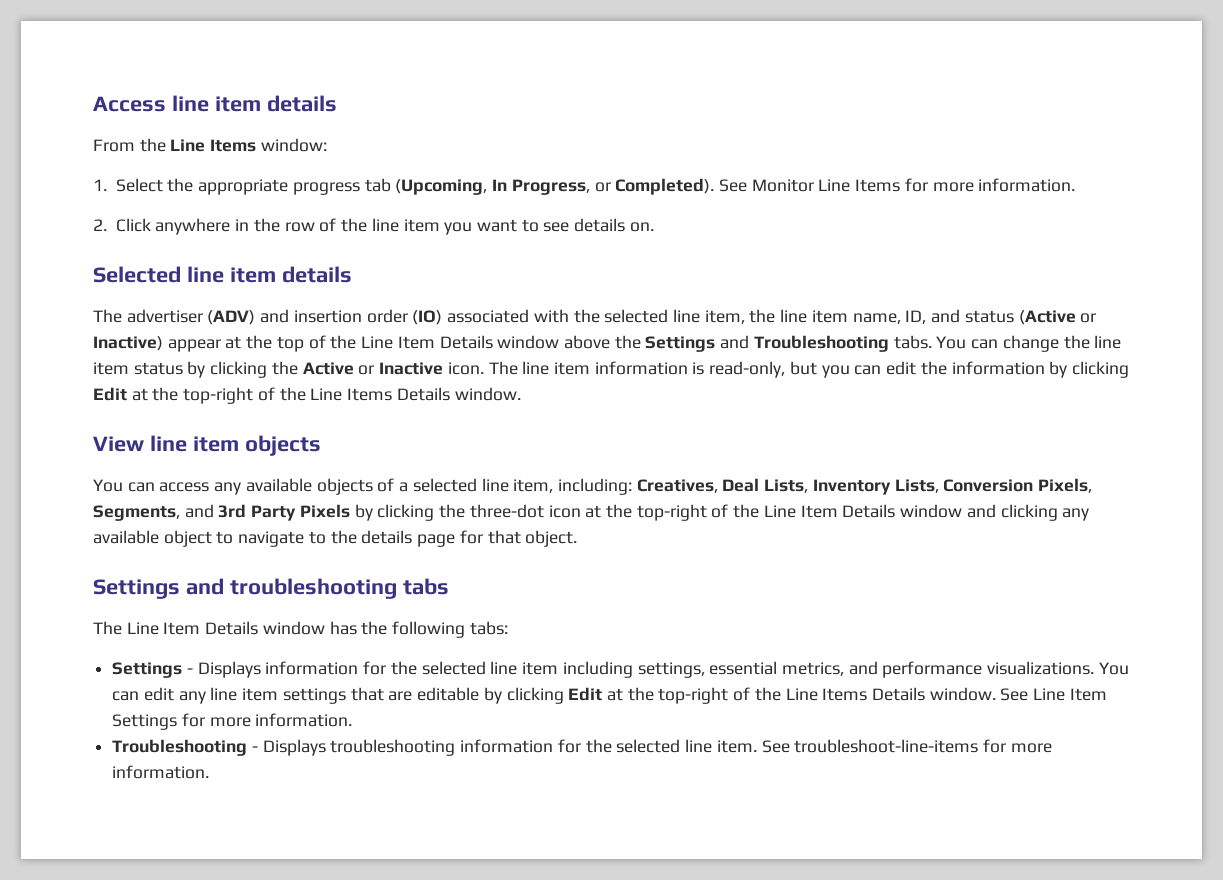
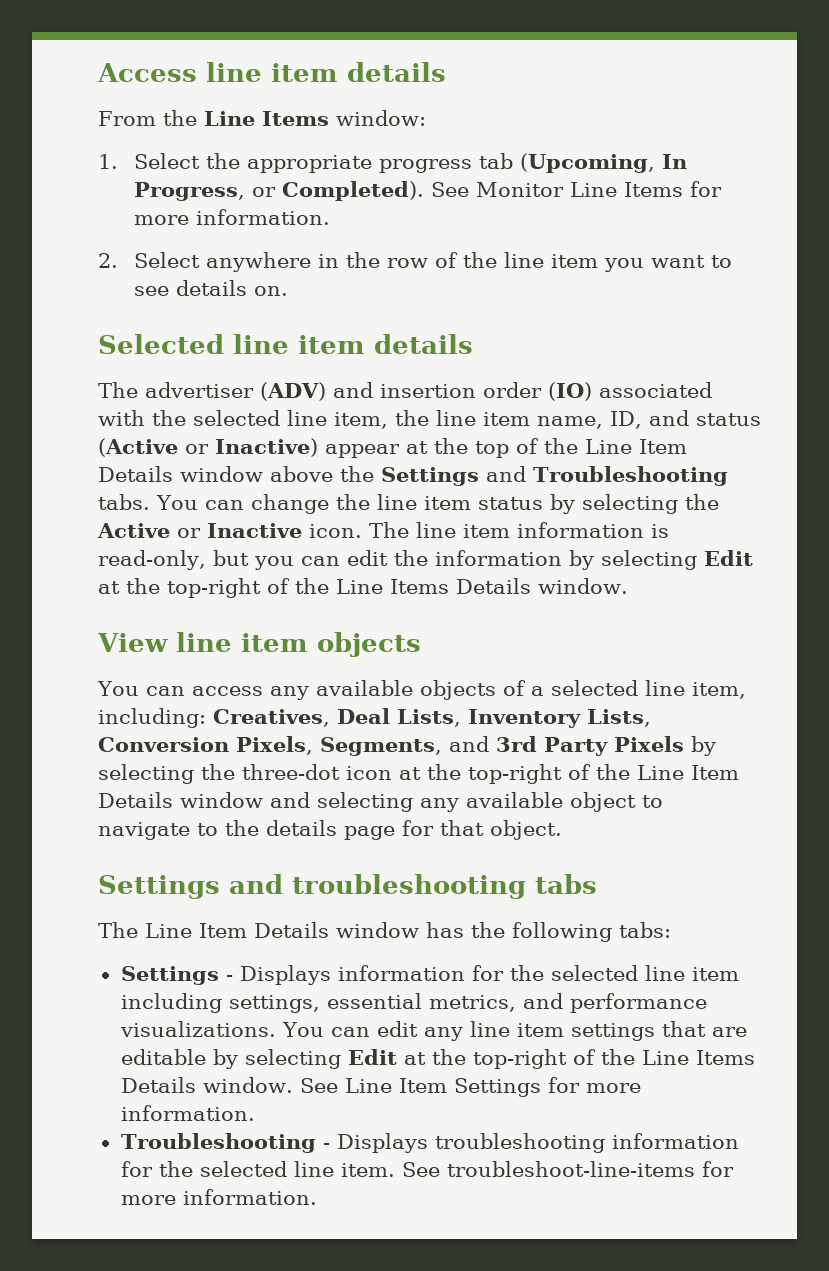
[115,218,151,232] Click -> [133,252,200,268] Select
[210,361,268,378] clicking -> [581,494,678,514] selecting
[1071,361,1129,378] clicking -> [600,550,697,570] selecting
[377,504,435,521] clicking -> [98,764,194,784] selecting
[1000,504,1058,521] clicking -> [317,792,413,812] selecting
[506,687,564,704] clicking -> [244,1049,341,1069] selecting

